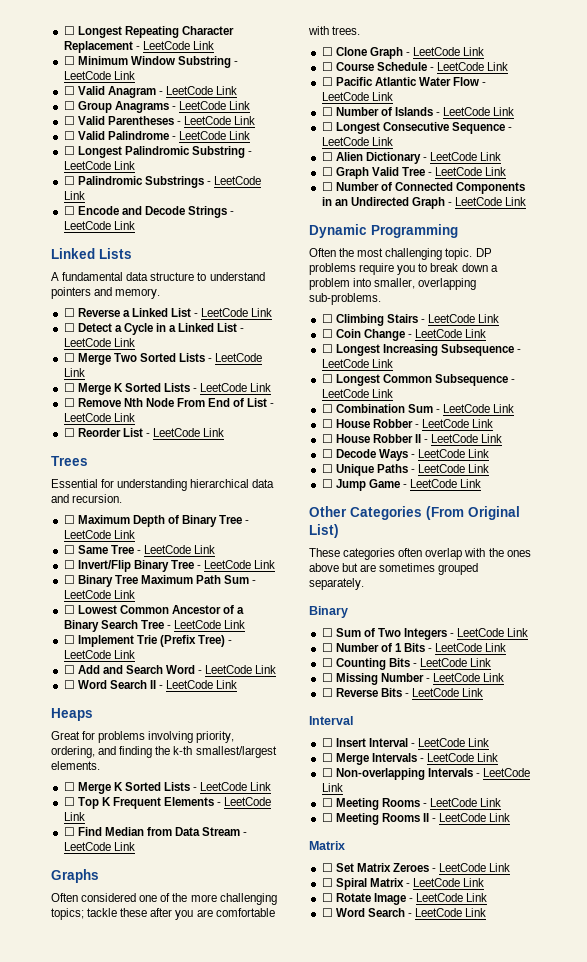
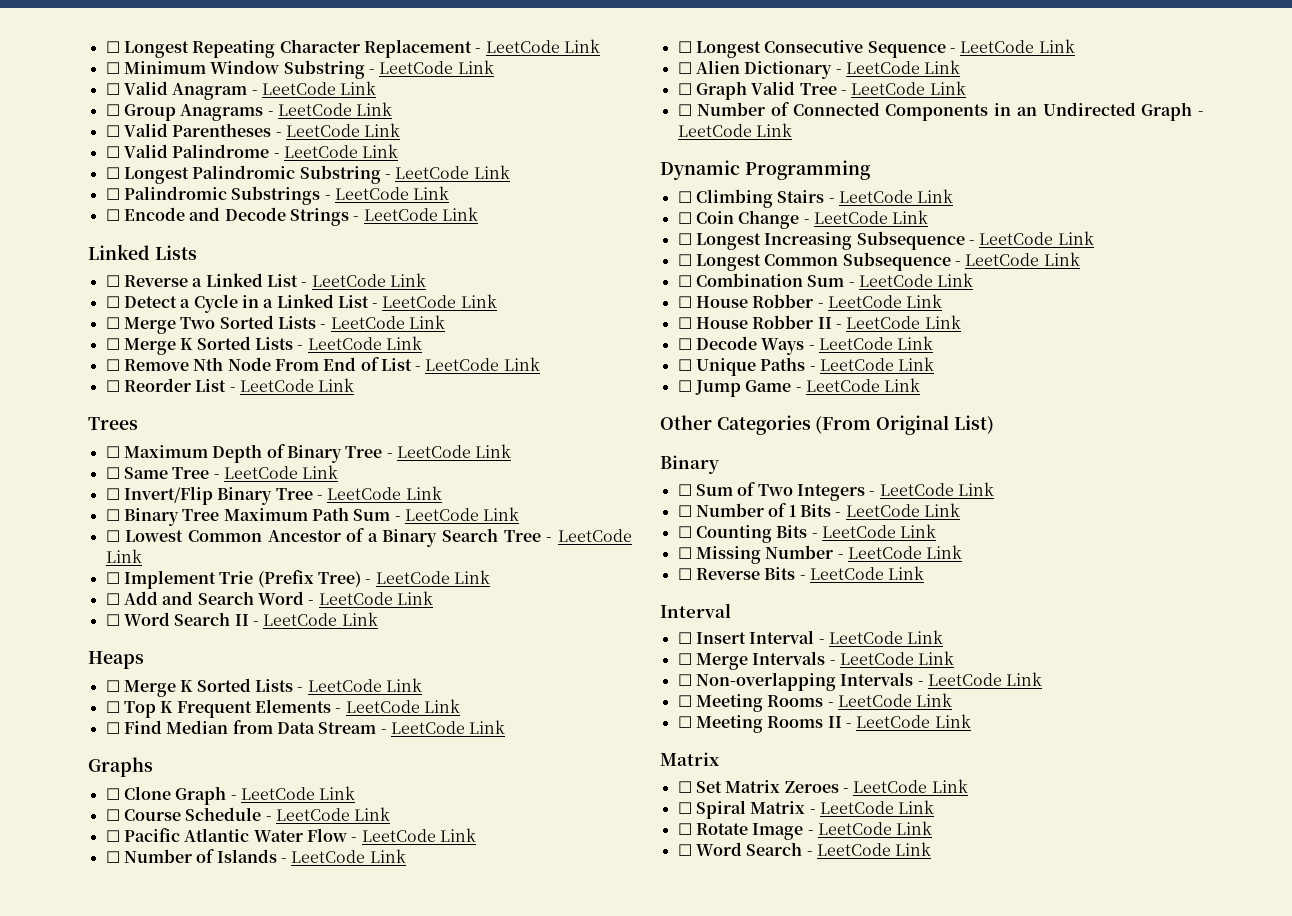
[51,272,265,281] [51,287,161,299] // A fundamental data structure to understand pointers and memory. -> (197, 252) none
[51,479,275,491] [51,494,123,503] // Essential for understanding hierarchical data and recursion. -> (138, 423) none
[51,731,235,743] [51,746,277,758] [51,761,100,770] // Great for problems involving priority, ordering, and finding the k-th smallest/largest elements. -> (144, 660) none
[51,893,277,905] [51,908,275,920] [308,26,361,35] // Often considered one of the more challenging topics; tackle these after you are comfortable with trees. -> (153, 767) none
[309,248,492,260] [309,263,498,275] [309,278,477,290] [309,293,381,305] // Often the most challenging topic. DP problems require you to break down a problem into smaller, overlapping sub-problems. -> (871, 170) none
[309,548,531,560] [309,563,479,575] [309,578,364,590] // These categories often overlap with the ones above but are sometimes grouped separately. -> (994, 424) none

